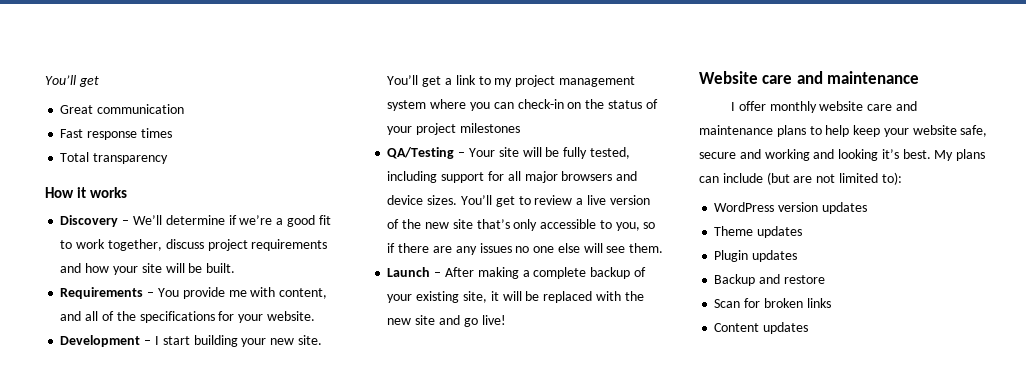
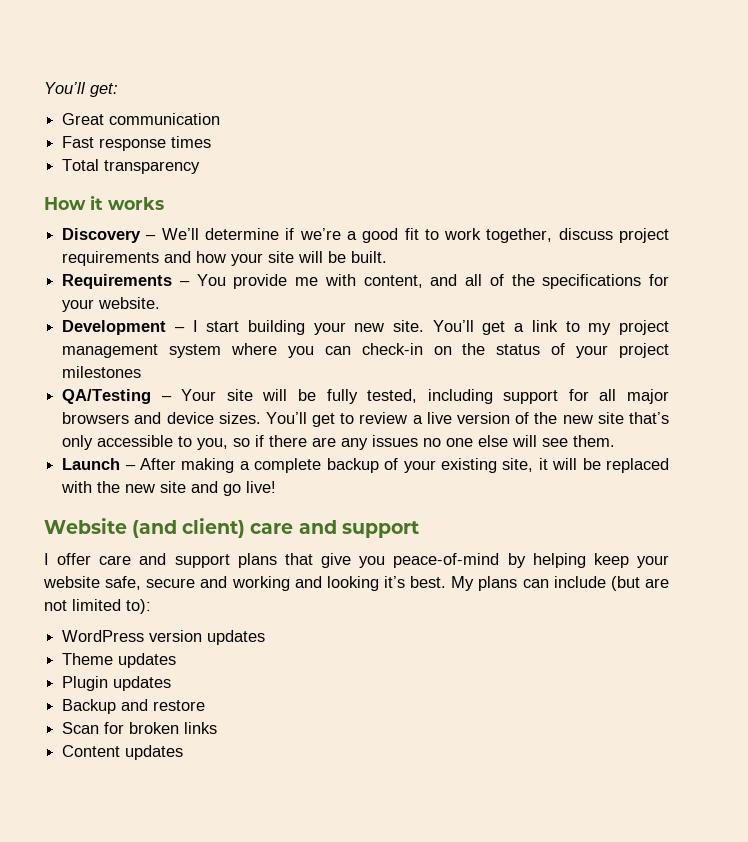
[45,75,99,87] You’ll get -> [44,82,118,97] You’ll get:
[762,71,920,84] care and maintenance -> [132,518,419,538] (and client) care and support
[769,101,917,113] [699,125,850,137] monthly website care and maintenance plans to help -> [99,553,586,568] care and support plans that give you peace-of-mind by helping

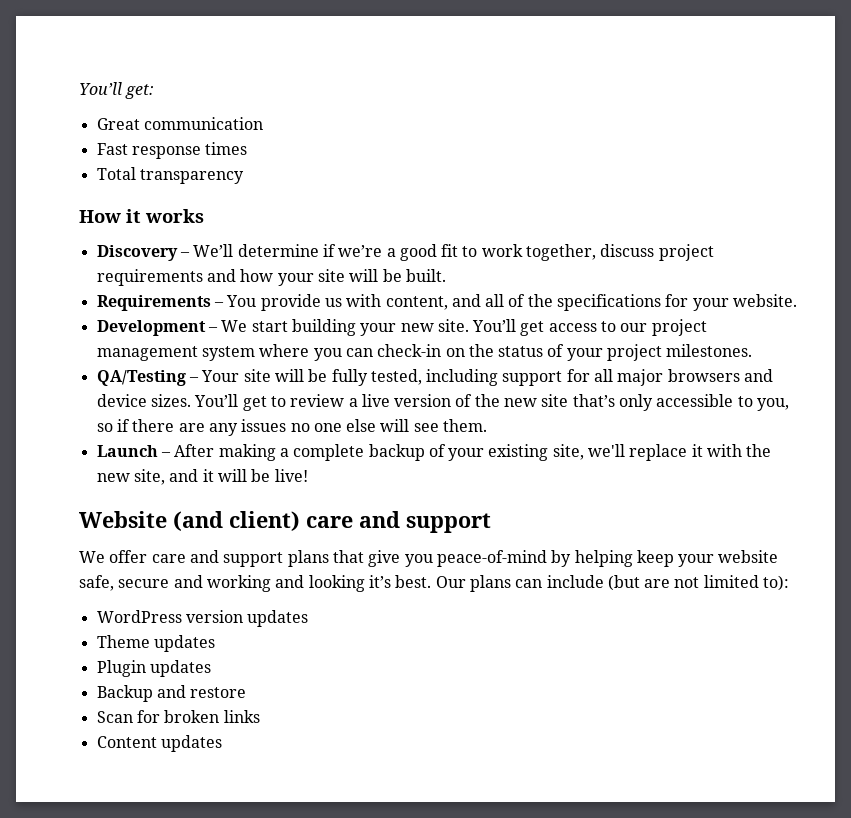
[295,277,319,286] me -> [324,298,342,307] us
[192,320,198,332] I -> [221,320,248,332] We
[514,320,612,335] a link to my -> [548,321,648,332] access to our
[62,366,142,378] milestones -> [666,344,753,357] milestones.
[538,458,670,473] [61,481,242,496] it will be replaced with the new site and go -> [588,444,772,461] [96,469,271,485] we'll replace it with the new site, and it will be
[44,553,49,565] I -> [79,551,105,563] We
[451,576,475,591] My -> [435,576,466,588] Our

